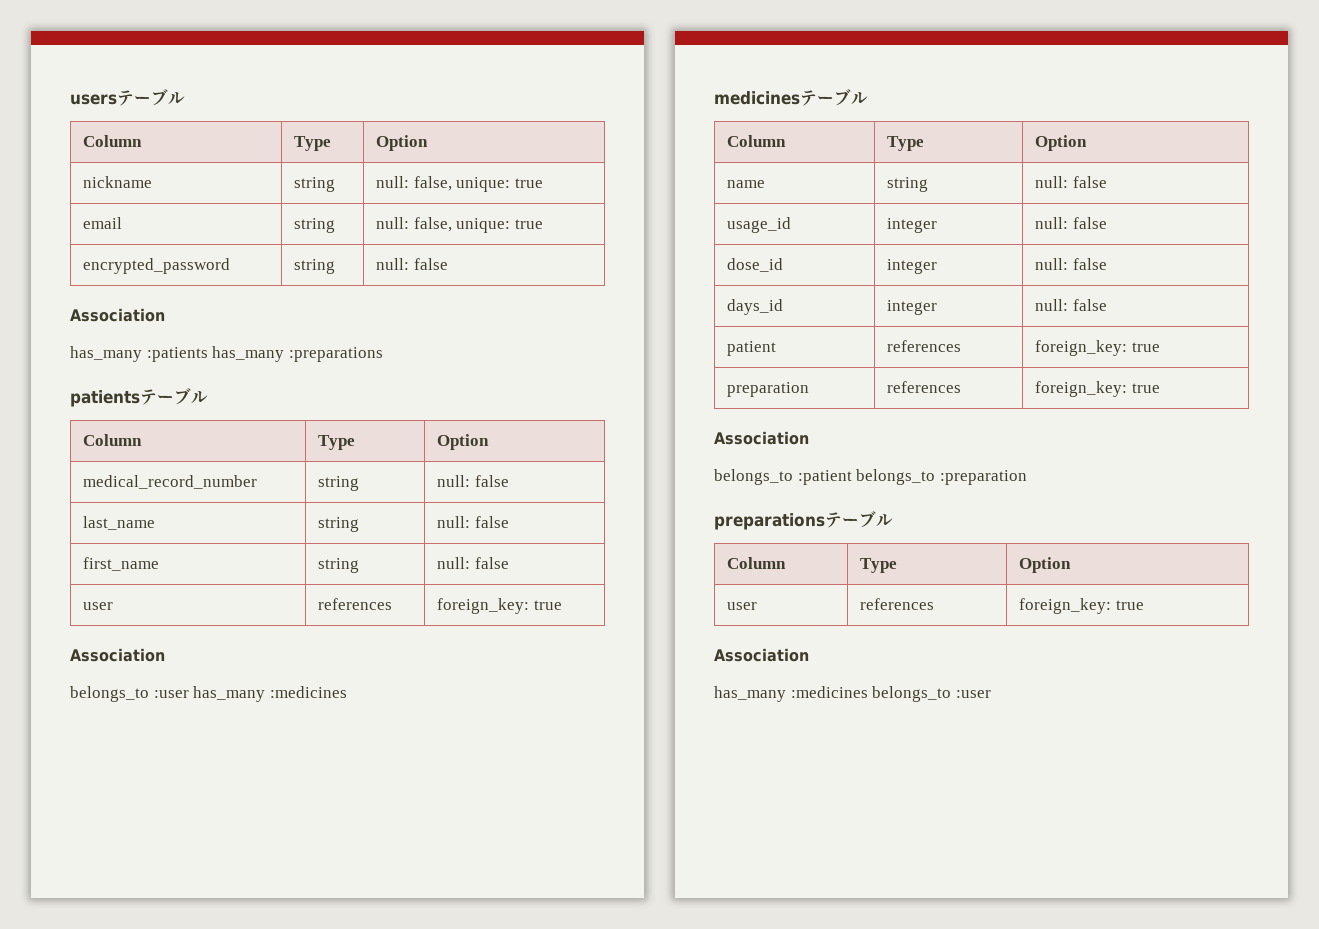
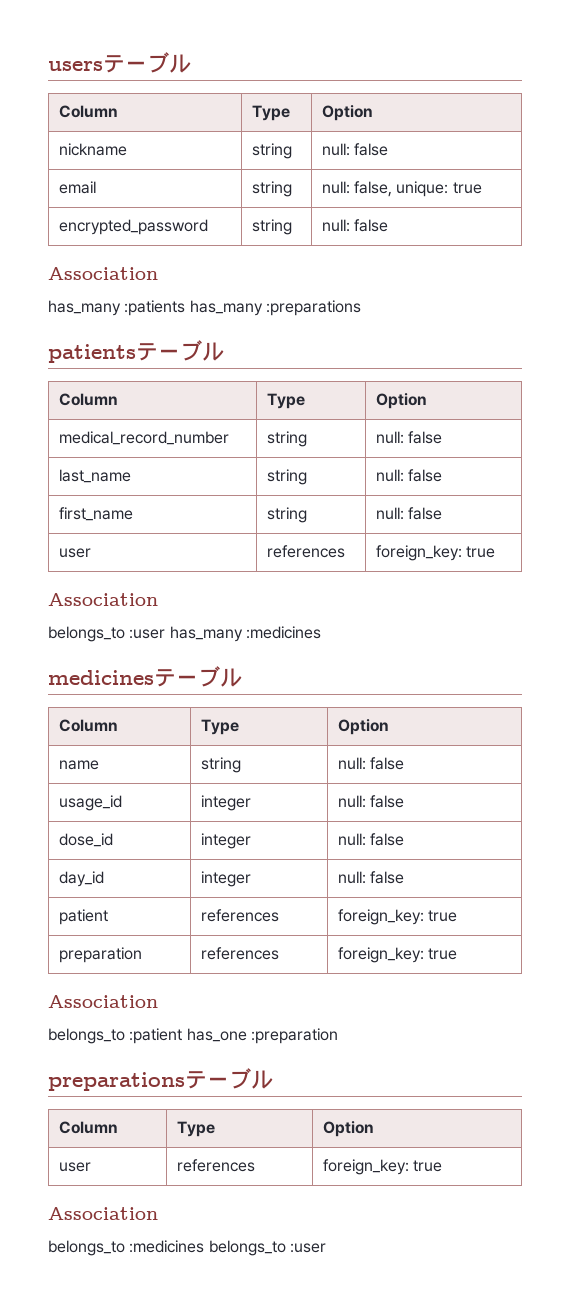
[413,176,543,192] false, unique: true -> [354,143,389,156] false
[726,299,783,315] days_id -> [58,871,104,887] day_id
[856,469,936,485] belongs_to -> [186,1028,247,1042] has_one
[714,686,786,702] has_many -> [48,1240,125,1256] belongs_to

